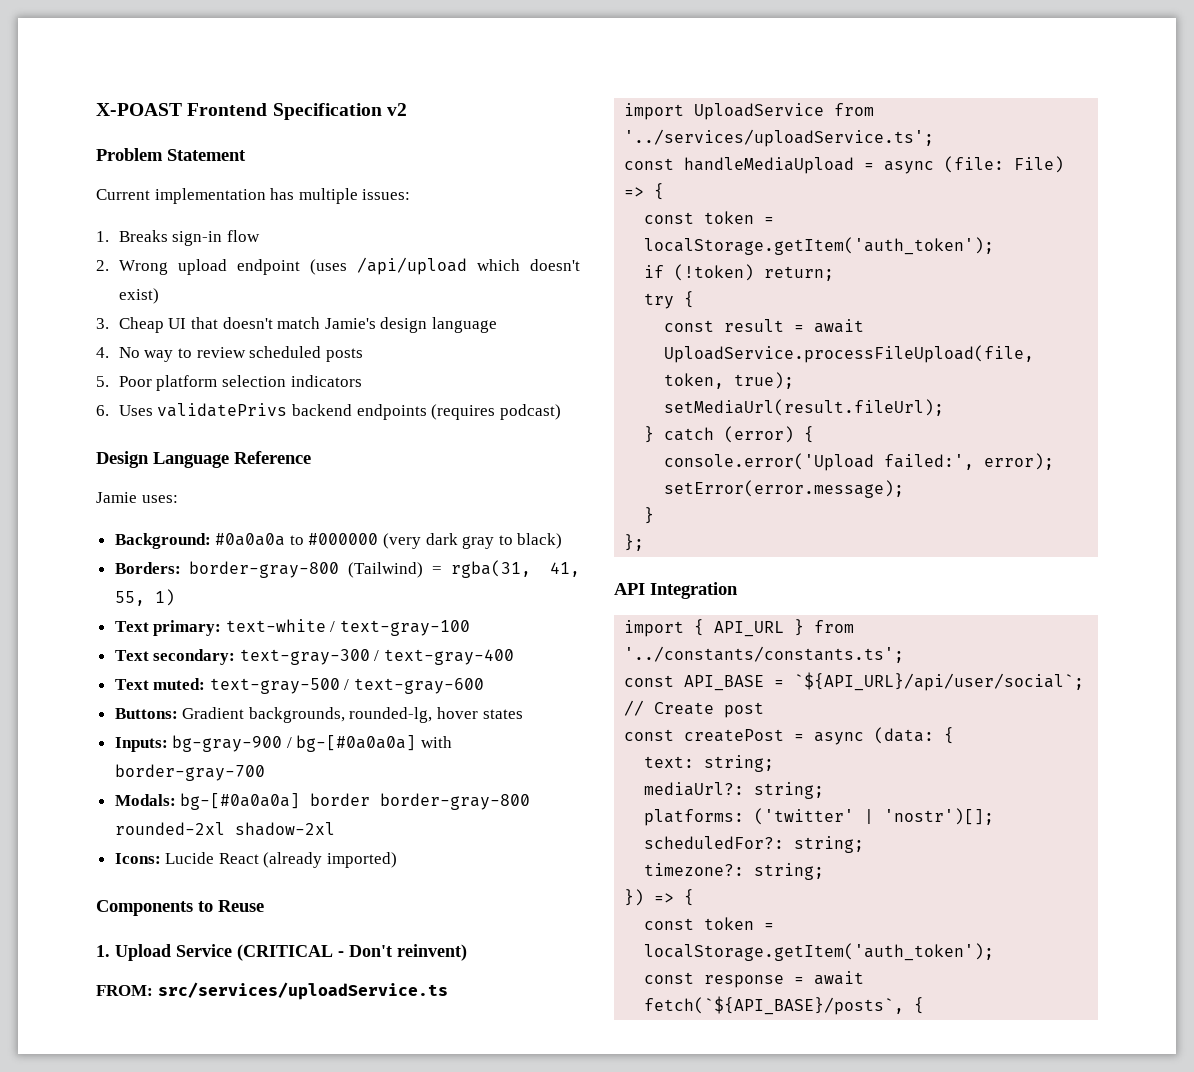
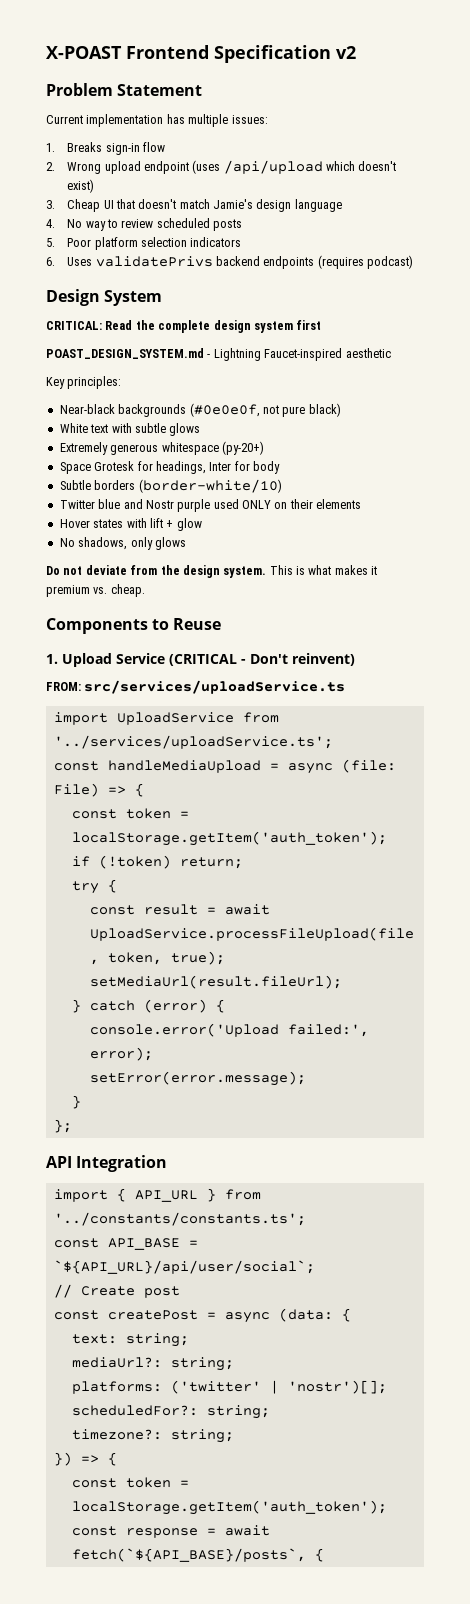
[153,451,311,468] [96,492,178,503] [114,533,563,549] [114,560,580,578] [114,589,175,606] [114,619,471,636] [114,649,515,665] [114,678,485,694] [114,707,523,723] [114,735,453,752] [114,764,265,781] [114,793,531,810] [114,822,335,836] [114,852,398,868] Language Reference // Jamie uses: // Background: #0a0a0a to #000000 (very dark gray to black) // Borders: border-gray-800 (Tailwind) = rgba(31, 41, 55, 1) // Text primary: text-white / text-gray-100 // Text secondary: text-gray-300 / text-gray-400 // Text muted: text-gray-500 / text-gray-600 // Buttons: Gradient backgrounds, rounded-lg, hover states // Inputs: bg-gray-900 / bg-[#0a0a0a] with border-gray-700 // Modals: bg-[#0a0a0a] border border-gray-800 rounded-2xl shadow-2xl // Icons: Lucide React (already imported) -> [104,290,163,306] [46,320,322,333] [46,348,391,361] [46,376,122,389] [59,403,341,417] [59,423,201,436] [59,441,264,455] [59,461,280,474] [59,479,282,493] [59,499,362,512] [59,518,202,531] [59,537,186,550] [46,565,378,578] [46,584,145,597] System // CRITICAL: Read the complete design system first // POAST_DESIGN_SYSTEM.md - Lightning Faucet-inspired aesthetic // Key principles: // Near-black backgrounds (#0e0e0f, not pure black) // White text with subtle glows // Extremely generous whitespace (py-20+) // Space Grotesk for headings, Inter for body // Subtle borders (border-white/10) // Twitter blue and Nostr purple used ONLY on their elements // Hover states with lift + glow // No shadows, only glows // Do not deviate from the design system. This is what makes it premium vs. cheap.

